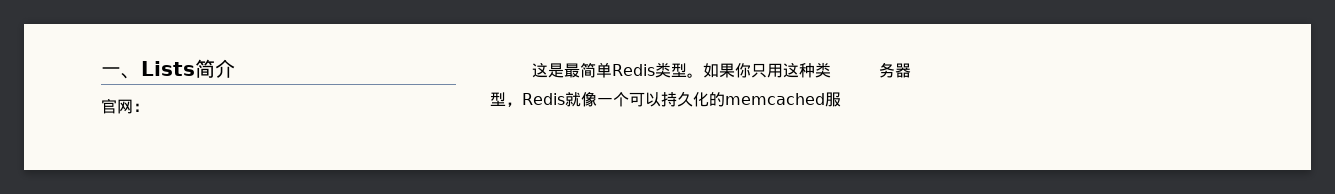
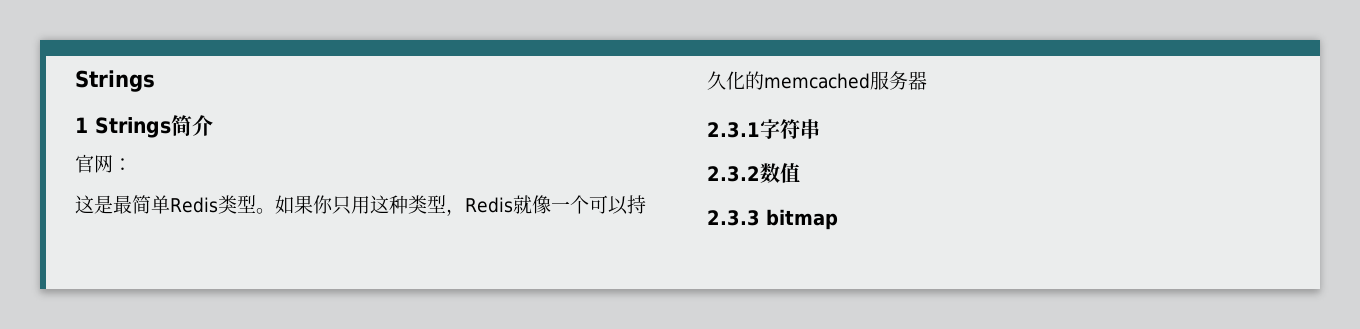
[101,61,195,79] 一、Lists -> [75,70,155,92] [75,117,171,138] Strings // 1 Strings
(911, 70) none -> [707,119,820,139] [707,163,800,183] [707,209,838,230] // 2.3.1字符串 // 2.3.2数值 // 2.3.3 bitmap

